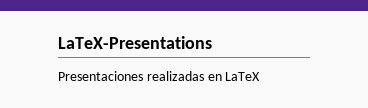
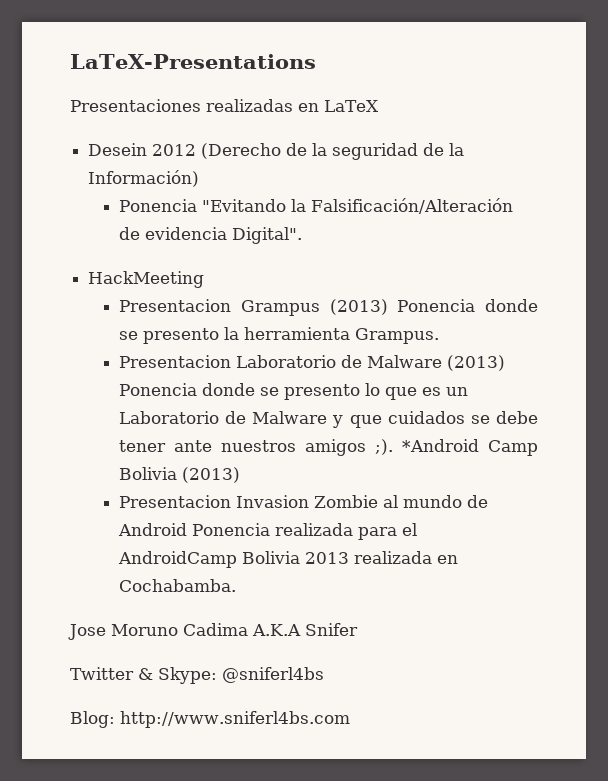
(261, 76) none -> [88,143,465,160] [88,170,200,187] [119,198,514,214] [119,227,303,244] [88,271,205,288] [119,299,538,316] [119,327,440,344] [119,355,506,371] [119,383,469,400] [119,411,538,428] [119,439,538,456] [119,467,241,483] [119,495,489,508] [118,523,418,540] [118,551,459,568] [119,579,237,592] [68,623,358,640] [70,667,324,684] [70,711,350,728] // Desein 2012 (Derecho de la seguridad de la Información) // Ponencia "Evitando la Falsificación/Alteración de evidencia Digital". // HackMeeting // Presentacion Grampus (2013) Ponencia donde se presento la herramienta Grampus. // Presentacion Laboratorio de Malware (2013) Ponencia donde se presento lo que es un Laboratorio de Malware y que cuidados se debe tener ante nuestros amigos ;). *Android Camp Bolivia (2013) // Presentacion Invasion Zombie al mundo de Android Ponencia realizada para el AndroidCamp Bolivia 2013 realizada en Cochabamba. // Jose Moruno Cadima A.K.A Snifer // Twitter & Skype: @sniferl4bs // Blog: http://www.sniferl4bs.com

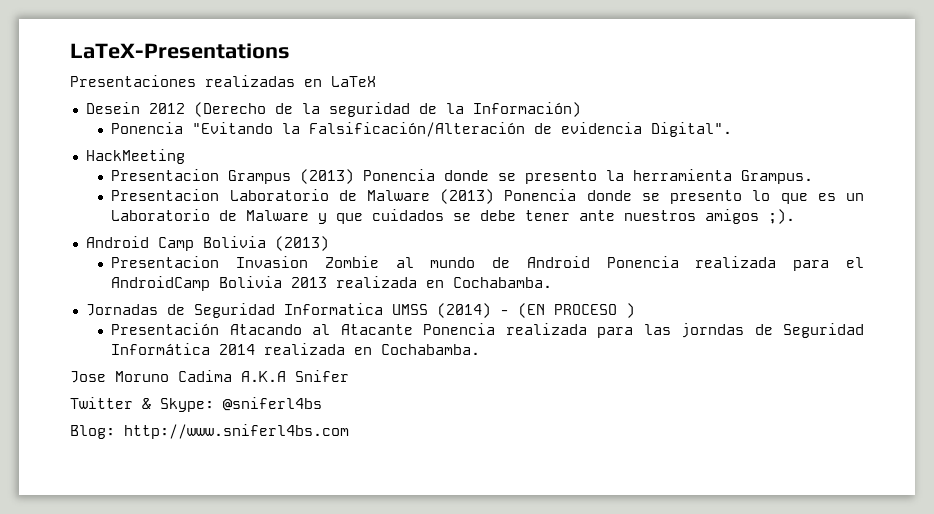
[402,439,480,452] *Android -> [85,236,149,248] // Android
(237, 585) none -> [85,303,635,318] [111,323,865,338] [111,343,481,355] // Jornadas de Seguridad Informatica UMSS (2014) - (EN PROCESO ) // Presentación Atacando al Atacante Ponencia realizada para las jorndas de Seguridad Informática 2014 realizada en Cochabamba.

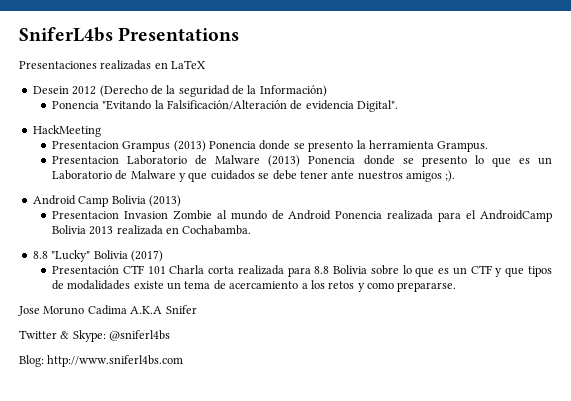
[70,43,290,59] LaTeX-Presentations -> [19,27,240,42] SniferL4bs Presentations
[85,303,635,318] [111,323,865,338] [111,343,481,355] Jornadas de Seguridad Informatica UMSS (2014) - (EN PROCESO ) // Presentación Atacando al Atacante Ponencia realizada para las jorndas de Seguridad Informática 2014 realizada en Cochabamba. -> [32,250,163,262] [51,265,552,277] [51,280,457,292] 8.8 "Lucky" Bolivia (2017) // Presentación CTF 101 Charla corta realizada para 8.8 Bolivia sobre lo que es un CTF y que tipos de modalidades existe un tema de acercamiento a los retos y como prepararse.

